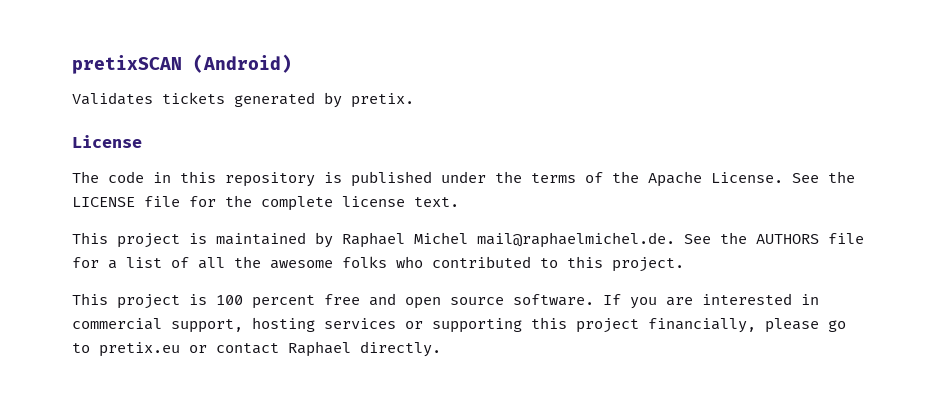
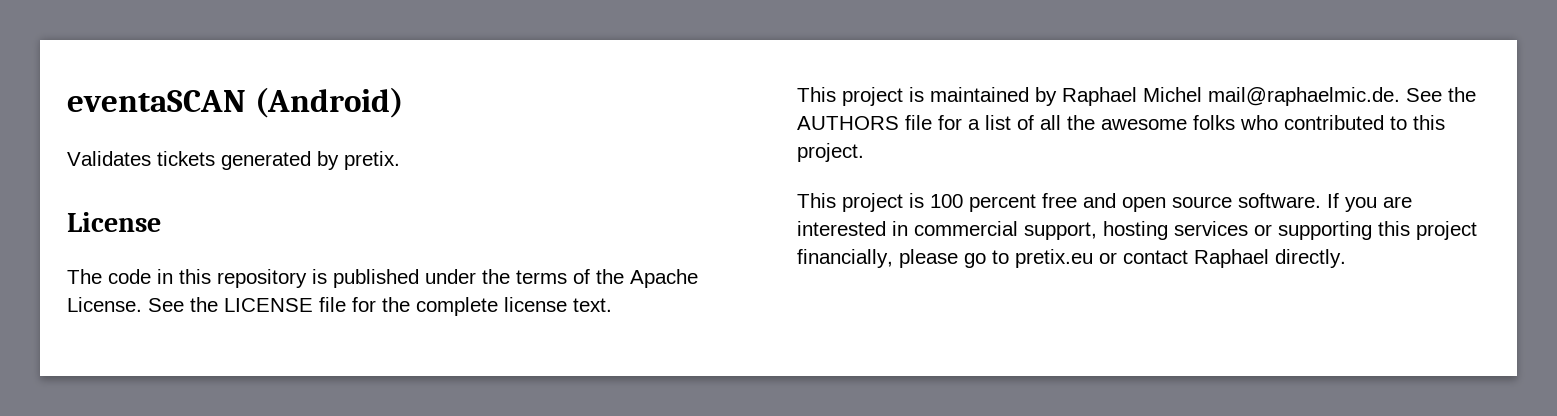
[72,55,182,74] pretixSCAN -> [67,90,246,112] eventaSCAN
[477,232,675,248] mail@raphaelmichel.de. -> [1208,87,1400,106] mail@raphaelmic.de.

